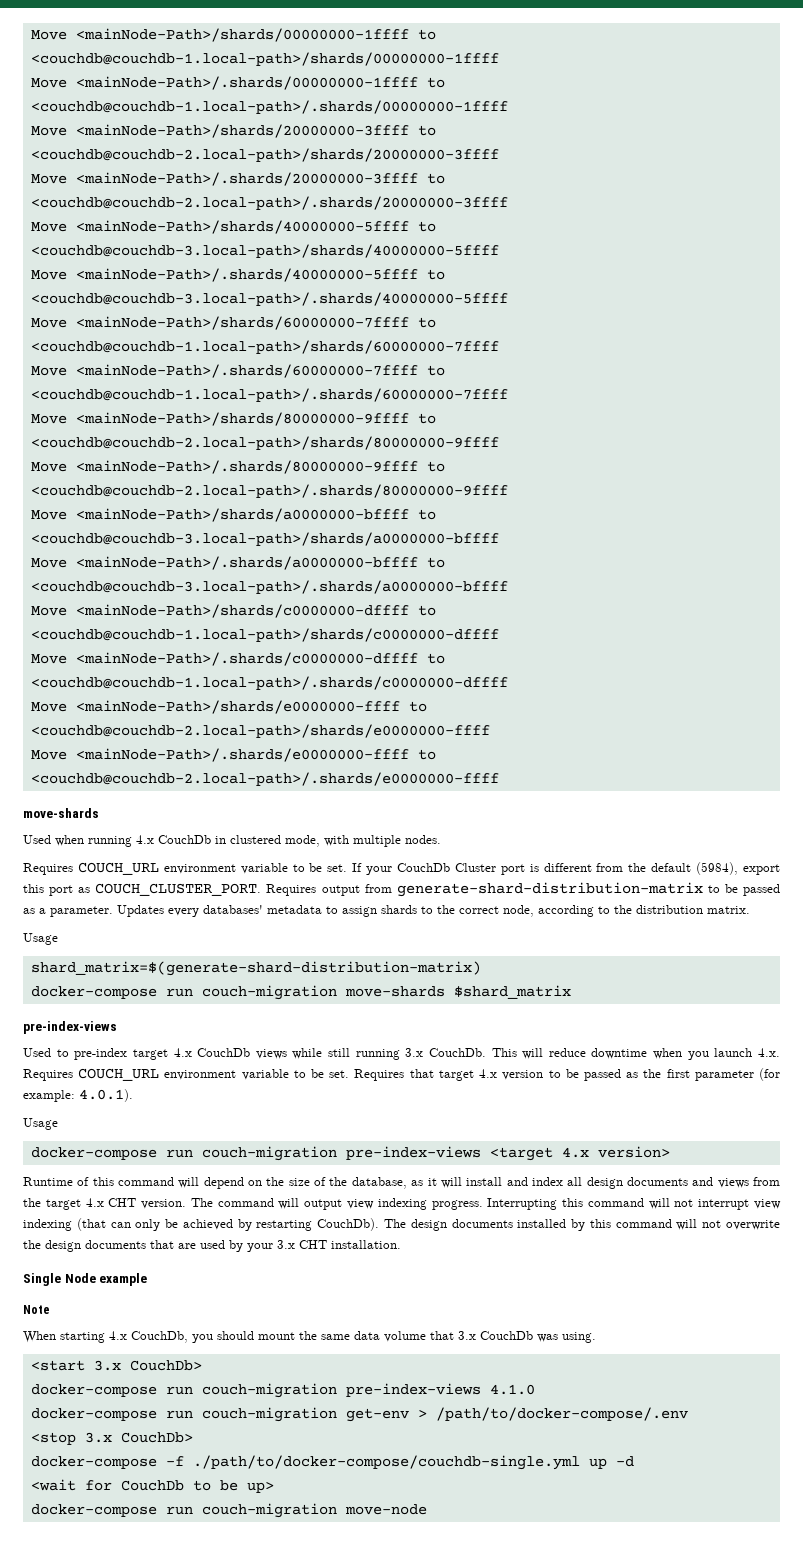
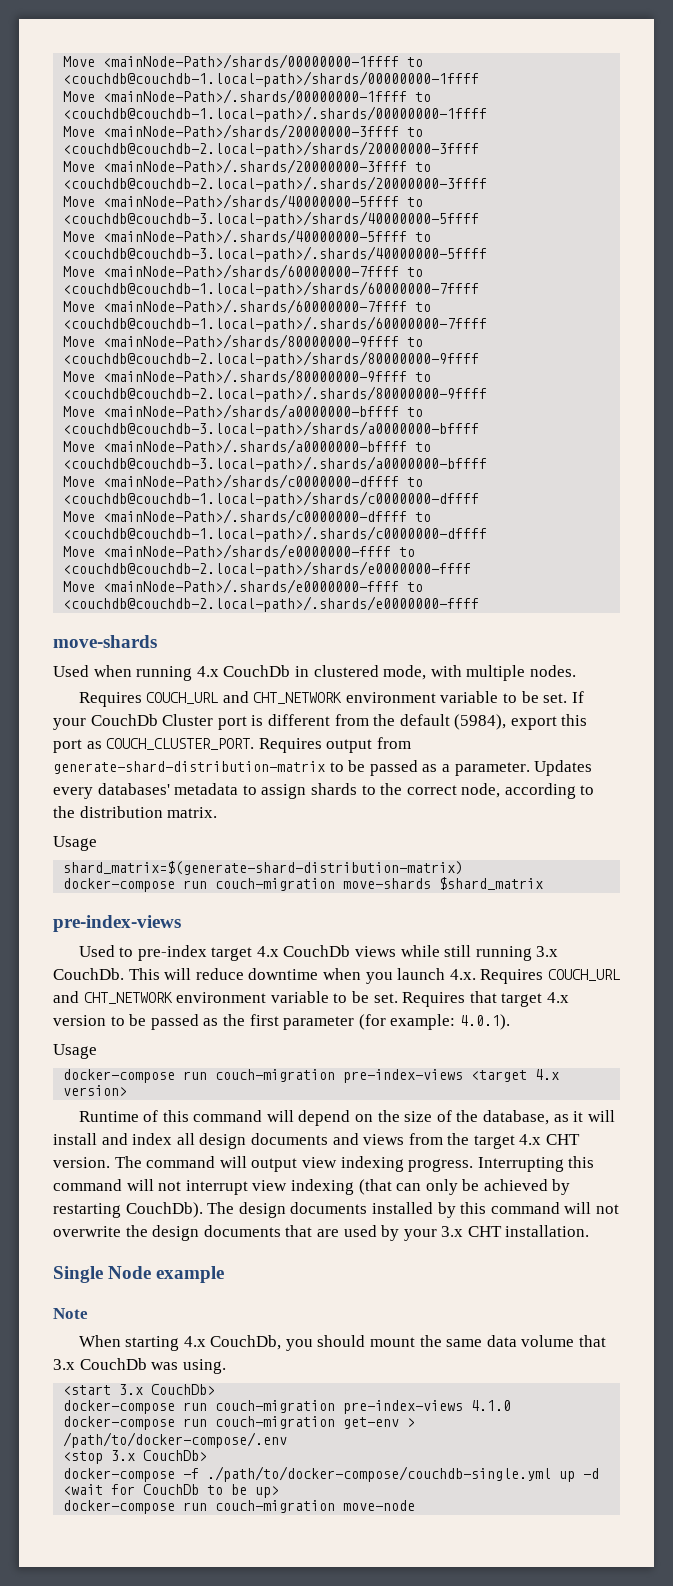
(159, 868) none -> [222,691,343,704] and CHT_NETWORK
(160, 1074) none -> [53,991,173,1004] and CHT_NETWORK

